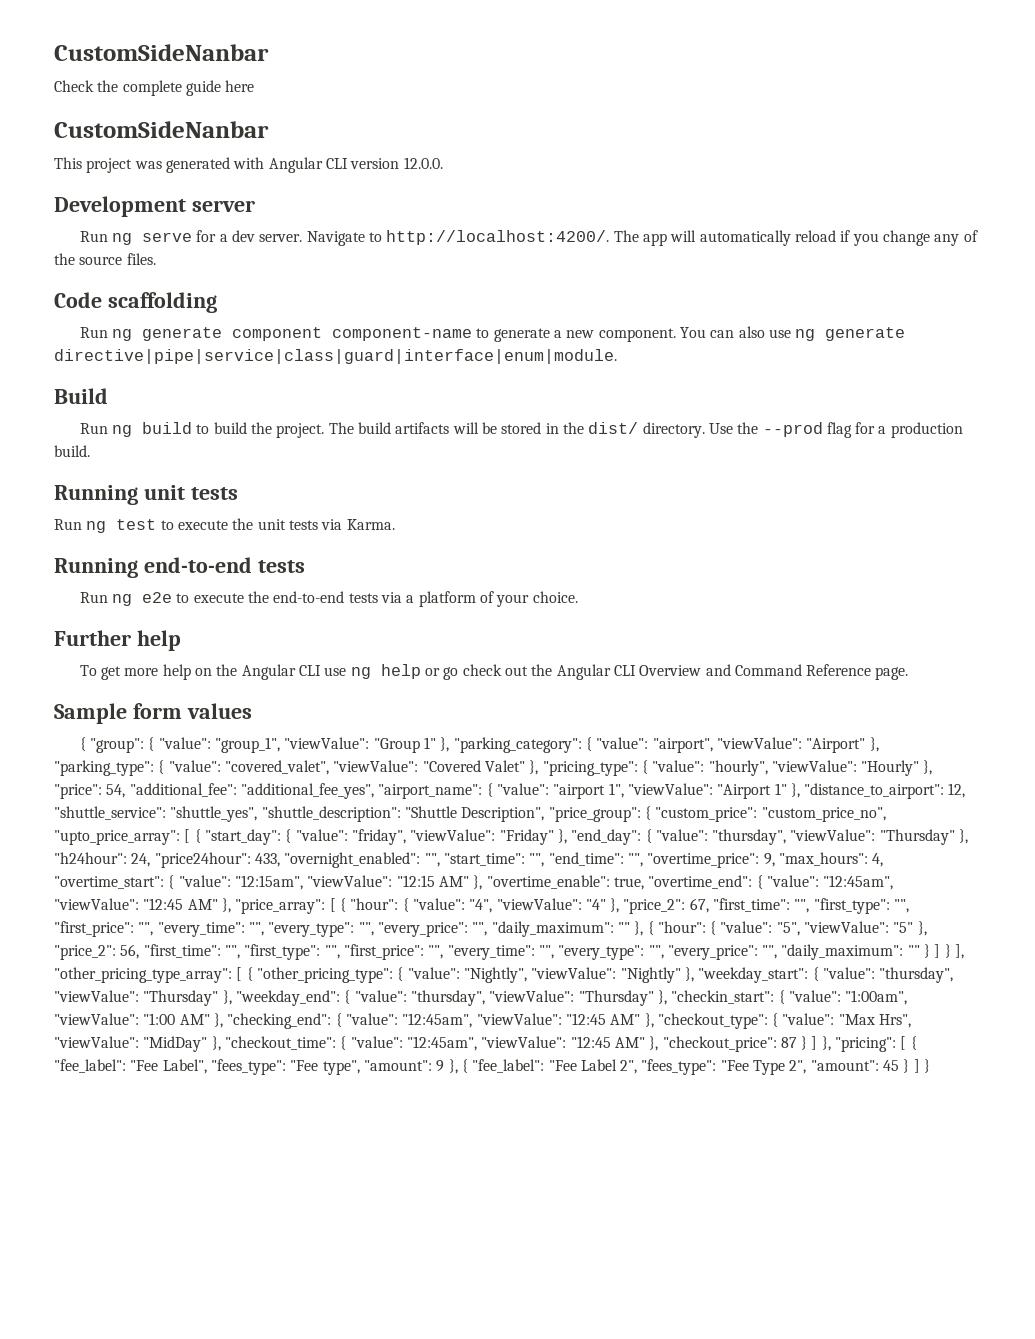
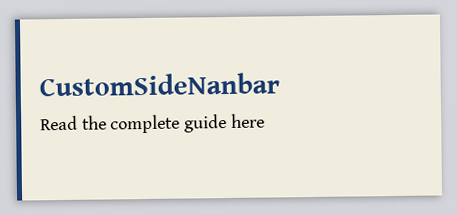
[54,44,269,61] [54,80,94,92] CustomSideNanbar // Check -> [39,72,280,97] [40,115,78,131] CustomSideNanbar // Read
[54,121,269,138] [54,157,443,173] [54,196,255,217] [79,230,978,246] [54,253,156,265] [54,292,217,313] [79,326,906,342] [54,349,617,364] [54,388,108,404] [79,422,963,438] [54,445,90,457] [54,485,238,505] [54,518,395,533] [54,557,305,578] [79,591,578,607] [54,630,181,651] [79,664,909,680] [54,703,252,724] [79,737,879,753] [54,760,933,776] [54,783,966,799] [54,806,886,822] [54,829,969,845] [54,852,884,868] [54,875,894,890] [54,898,910,914] [54,921,927,937] [54,944,965,960] [54,967,954,983] [54,990,908,1006] [54,1013,912,1029] [54,1036,917,1052] [54,1059,931,1075] // CustomSideNanbar // This project was generated with Angular CLI version 12.0.0. // Development server // Run ng serve for a dev server. Navigate to http://localhost:4200/. The app will automatically reload if you change any of the source files. // Code scaffolding // Run ng generate component component-name to generate a new component. You can also use ng generate directive|pipe|service|class|guard|interface|enum|module. // Build // Run ng build to build the project. The build artifacts will be stored in the dist/ directory. Use the --prod flag for a production build. // Running unit tests // Run ng test to execute the unit tests via Karma. // Running end-to-end tests // Run ng e2e to execute the end-to-end tests via a platform of your choice. // Further help // To get more help on the Angular CLI use ng help or go check out the Angular CLI Overview and Command Reference page. // Sample form values // { "group": { "value": "group_1", "viewValue": "Group 1" }, "parking_category": { "value": "airport", "viewValue": "Airport" }, "parking_type": { "value": "covered_valet", "viewValue": "Covered Valet" }, "pricing_type": { "value": "hourly", "viewValue": "Hourly" }, "price": 54, "additional_fee": "additional_fee_yes", "airport_name": { "value": "airport 1", "viewValue": "Airport 1" }, "distance_to_airport": 12, "shuttle_service": "shuttle_yes", "shuttle_description": "Shuttle Description", "price_group": { "custom_price": "custom_price_no", "upto_price_array": [ { "start_day": { "value": "friday", "viewValue": "Friday" }, "end_day": { "value": "thursday", "viewValue": "Thursday" }, "h24hour": 24, "price24hour": 433, "overnight_enabled": "", "start_time": "", "end_time": "", "overtime_price": 9, "max_hours": 4, "overtime_start": { "value": "12:15am", "viewValue": "12:15 AM" }, "overtime_enable": true, "overtime_end": { "value": "12:45am", "viewValue": "12:45 AM" }, "price_array": [ { "hour": { "value": "4", "viewValue": "4" }, "price_2": 67, "first_time": "", "first_type": "", "first_price": "", "every_time": "", "every_type": "", "every_price": "", "daily_maximum": "" }, { "hour": { "value": "5", "viewValue": "5" }, "price_2": 56, "first_time": "", "first_type": "", "first_price": "", "every_time": "", "every_type": "", "every_price": "", "daily_maximum": "" } ] } ], "other_pricing_type_array": [ { "other_pricing_type": { "value": "Nightly", "viewValue": "Nightly" }, "weekday_start": { "value": "thursday", "viewValue": "Thursday" }, "weekday_end": { "value": "thursday", "viewValue": "Thursday" }, "checkin_start": { "value": "1:00am", "viewValue": "1:00 AM" }, "checking_end": { "value": "12:45am", "viewValue": "12:45 AM" }, "checkout_type": { "value": "Max Hrs", "viewValue": "MidDay" }, "checkout_time": { "value": "12:45am", "viewValue": "12:45 AM" }, "checkout_price": 87 } ] }, "pricing": [ { "fee_label": "Fee Label", "fees_type": "Fee type", "amount": 9 }, { "fee_label": "Fee Label 2", "fees_type": "Fee Type 2", "amount": 45 } ] } -> (265, 120) none

